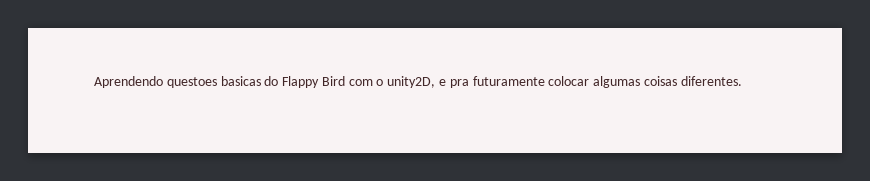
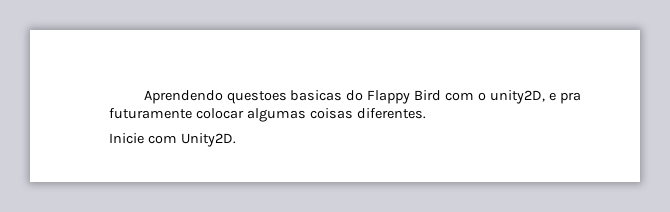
(742, 81) none -> [109,133,236,147] // Inicie com Unity2D.

